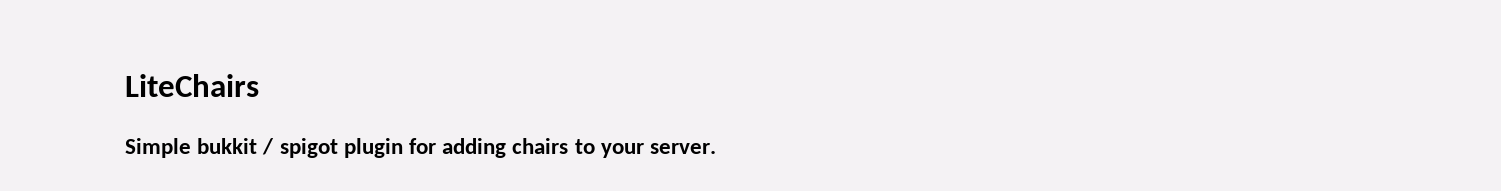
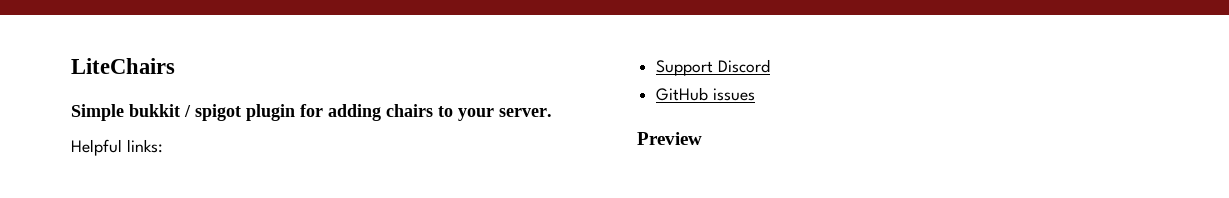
(717, 148) none -> [71,139,163,156] [656,59,770,76] [656,87,755,101] [637,132,702,145] // Helpful links: // Support Discord // GitHub issues // Preview

